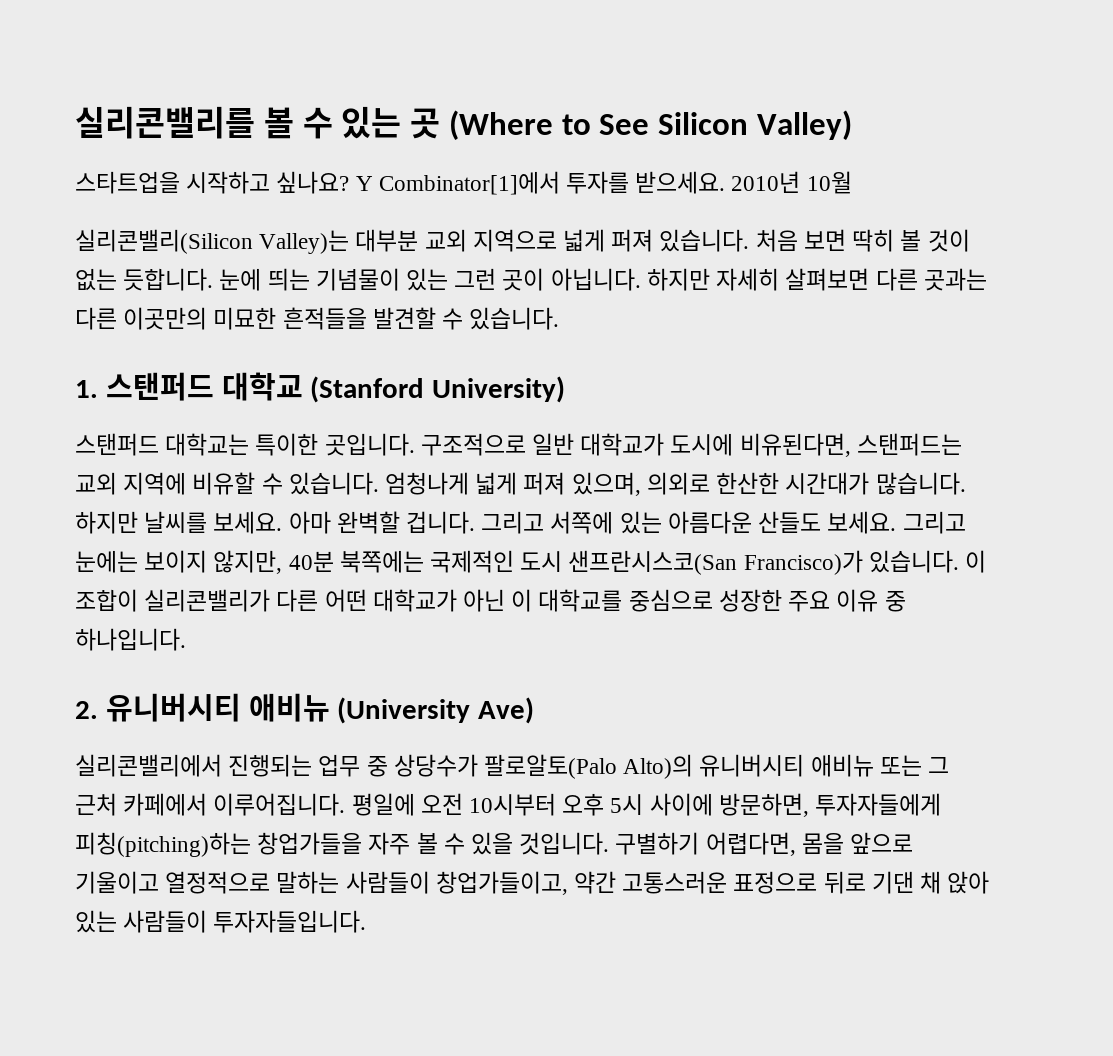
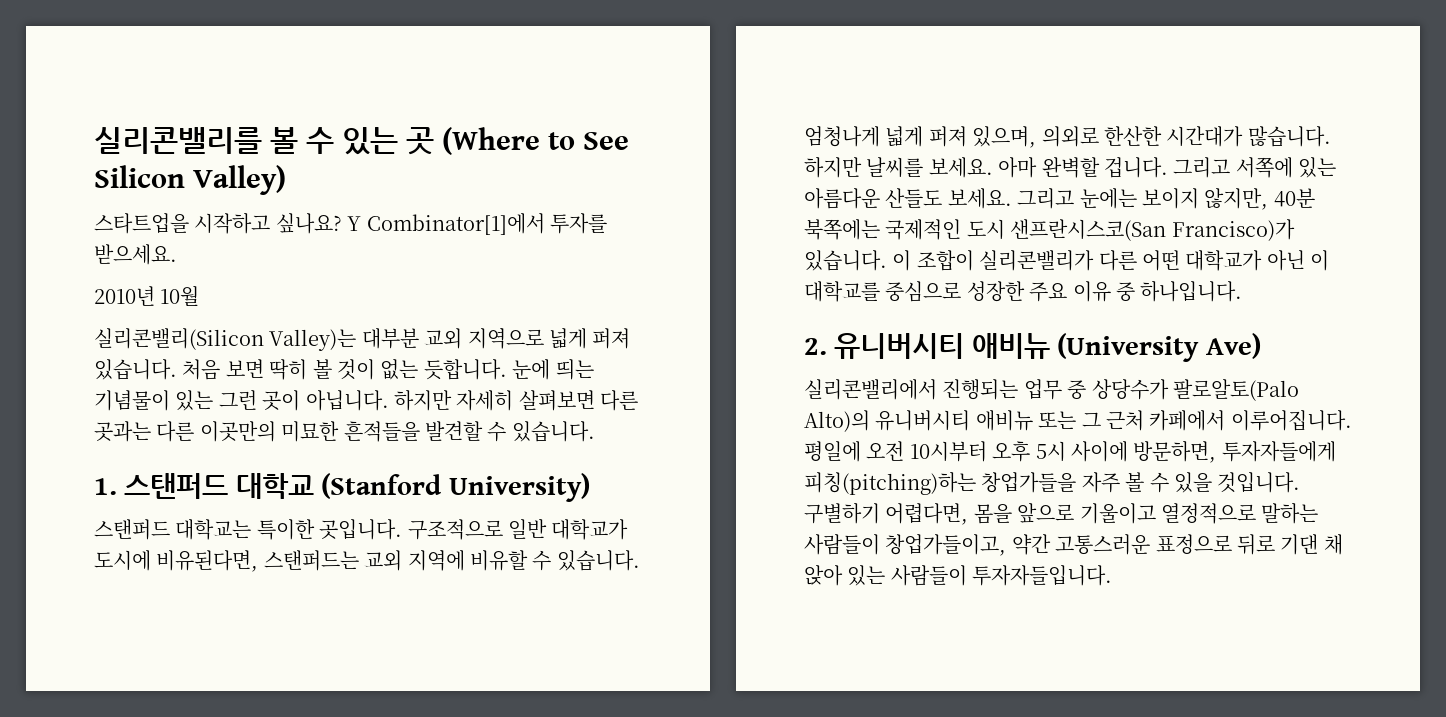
(726, 182) none -> (177, 254) //

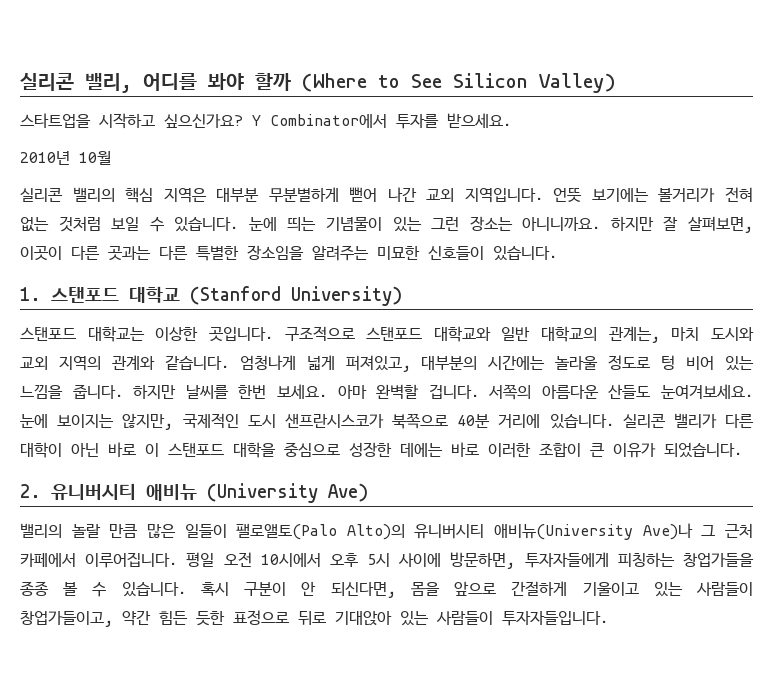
[94,127,434,155] 실리콘밸리를 볼 수 있는 곳 -> [20,73,291,93] 실리콘 밸리, 어디를 봐야 할까
[275,213,545,235] 싶나요? Y Combinator[1]에서 -> [164,114,387,128] 싶으신가요? Y Combinator에서
[94,328,631,351] [94,359,507,380] 실리콘밸리(Silicon Valley)는 대부분 교외 지역으로 넓게 퍼져 있습니다. 처음 보면 딱히 볼 것이 없는 듯합니다. -> [20,187,754,203] [20,216,239,232] 실리콘 밸리의 핵심 지역은 대부분 무분별하게 뻗어 나간 교외 지역입니다. 언뜻 보기에는 볼거리가 전혀 없는 것처럼 보일 수 있습니다.
[262,390,639,411] [94,421,507,442] 곳이 아닙니다. 하지만 자세히 살펴보면 다른 곳과는 다른 이곳만의 미묘한 흔적들을 발견할 수 -> [469,216,753,233] [20,245,484,261] 장소는 아니니까요. 하지만 잘 살펴보면, 이곳이 다른 곳과는 다른 특별한 장소임을 알려주는 미묘한 신호들이
[124,473,229,499] 스탠퍼드 -> [51,287,119,303] 스탠포드
[94,519,629,540] [94,550,640,572] [804,126,1331,148] 스탠퍼드 대학교는 특이한 곳입니다. 구조적으로 일반 대학교가 도시에 비유된다면, 스탠퍼드는 교외 지역에 비유할 수 있습니다. 엄청나게 넓게 퍼져 있으며, 의외로 한산한 시간대가 많습니다. -> [20,326,754,343] [20,355,754,372] [20,384,123,399] 스탠포드 대학교는 이상한 곳입니다. 구조적으로 스탠포드 대학교와 일반 대학교의 관계는, 마치 도시와 교외 지역의 관계와 같습니다. 엄청나게 넓게 퍼져있고, 대부분의 시간에는 놀라울 정도로 텅 비어 있는 느낌을 줍니다.
(924, 167) none -> [238,384,267,399] 한번
[1173,157,1337,178] [804,188,1315,210] [804,219,1295,241] [804,250,1330,271] [804,281,1243,302] 그리고 서쪽에 있는 아름다운 산들도 보세요. 그리고 눈에는 보이지 않지만, 40분 북쪽에는 국제적인 도시 샌프란시스코(San Francisco)가 있습니다. 이 조합이 실리콘밸리가 다른 어떤 대학교가 아닌 이 대학교를 중심으로 성장한 주요 이유 중 하나입니다. -> [488,384,753,400] [20,413,754,430] [20,442,742,458] 서쪽의 아름다운 산들도 눈여겨보세요. 눈에 보이지는 않지만, 국제적인 도시 샌프란시스코가 북쪽으로 40분 거리에 있습니다. 실리콘 밸리가 다른 대학이 아닌 바로 이 스탠포드 대학을 중심으로 성장한 데에는 바로 이러한 조합이 큰 이유가 되었습니다.
[804,379,1299,401] [804,410,1077,432] 실리콘밸리에서 진행되는 업무 중 상당수가 팔로알토(Palo Alto)의 유니버시티 애비뉴 또는 -> [20,523,693,540] 밸리의 놀랄 만큼 많은 일들이 팰로앨토(Palo Alto)의 유니버시티 애비뉴(University Ave)나
[804,441,987,462] 평일에 오전 10시부터 -> [186,552,321,567] 평일 오전 10시에서
[804,472,1301,495] [804,503,1319,525] [804,534,1343,556] [804,565,843,586] 피칭(pitching)하는 창업가들을 자주 볼 수 있을 것입니다. 구별하기 어렵다면, 몸을 앞으로 기울이고 열정적으로 말하는 사람들이 창업가들이고, 약간 고통스러운 표정으로 뒤로 기댄 채 앉아 -> [617,552,754,567] [20,581,754,598] [20,610,392,627] 피칭하는 창업가들을 종종 볼 수 있습니다. 혹시 구분이 안 되신다면, 몸을 앞으로 간절하게 기울이고 있는 사람들이 창업가들이고, 약간 힘든 듯한 표정으로 뒤로 기대앉아

